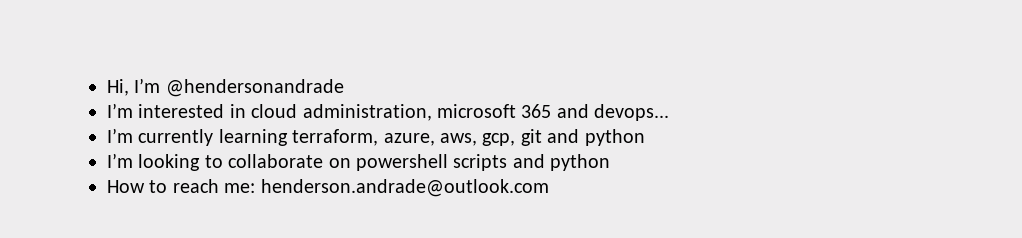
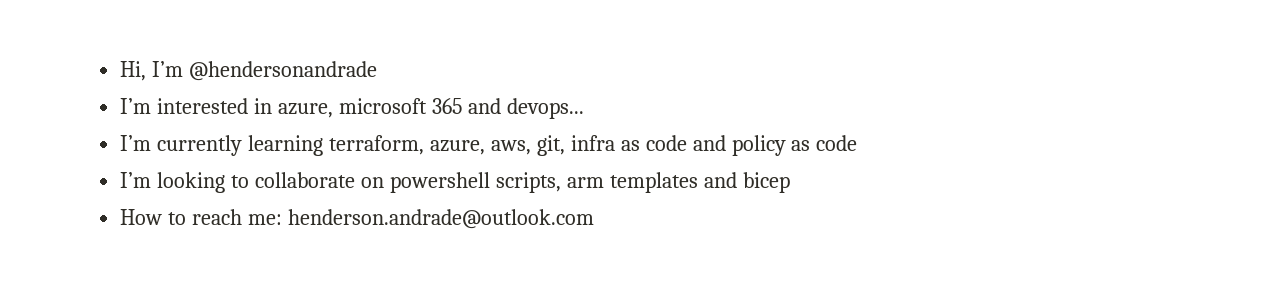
[251,104,432,121] cloud administration, -> [278,103,334,118] azure,
[482,129,645,146] gcp, git and python -> [536,135,858,156] git, infra as code and policy as code
[453,154,611,171] scripts and python -> [495,172,790,193] scripts, arm templates and bicep

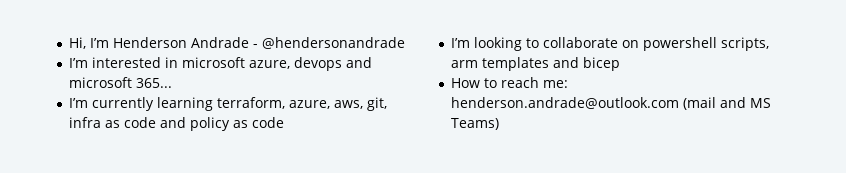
(184, 69) none -> [112,37,258,48] Henderson Andrade -
[278,98,584,119] azure, microsoft 365 and devops... -> [181,57,372,71] [68,77,172,88] microsoft azure, devops and microsoft 365...
(594, 219) none -> [682,97,771,110] [450,118,499,130] (mail and MS Teams)

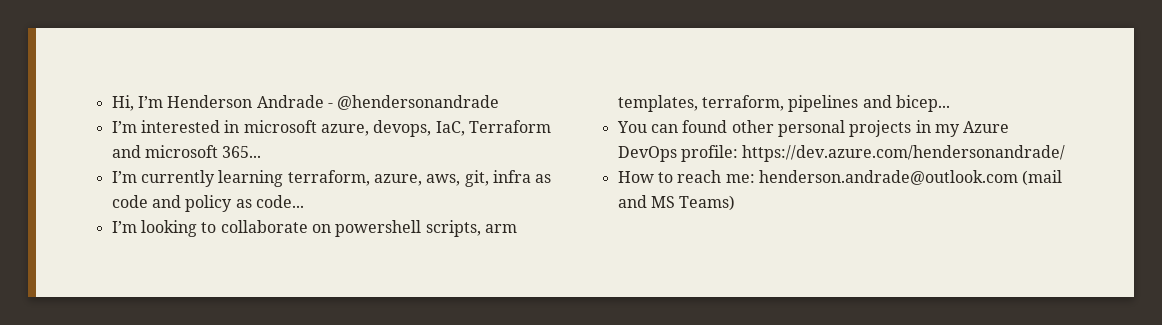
[293,57,342,71] devops -> [373,120,551,137] devops, IaC, Terraform
[251,117,284,128] code -> [255,195,304,208] code...
[481,57,620,71] templates and bicep -> [617,95,950,112] [616,120,1010,137] [617,145,1066,162] templates, terraform, pipelines and bicep... // You can found other personal projects in my Azure DevOps profile: https://dev.azure.com/hendersonandrade/

